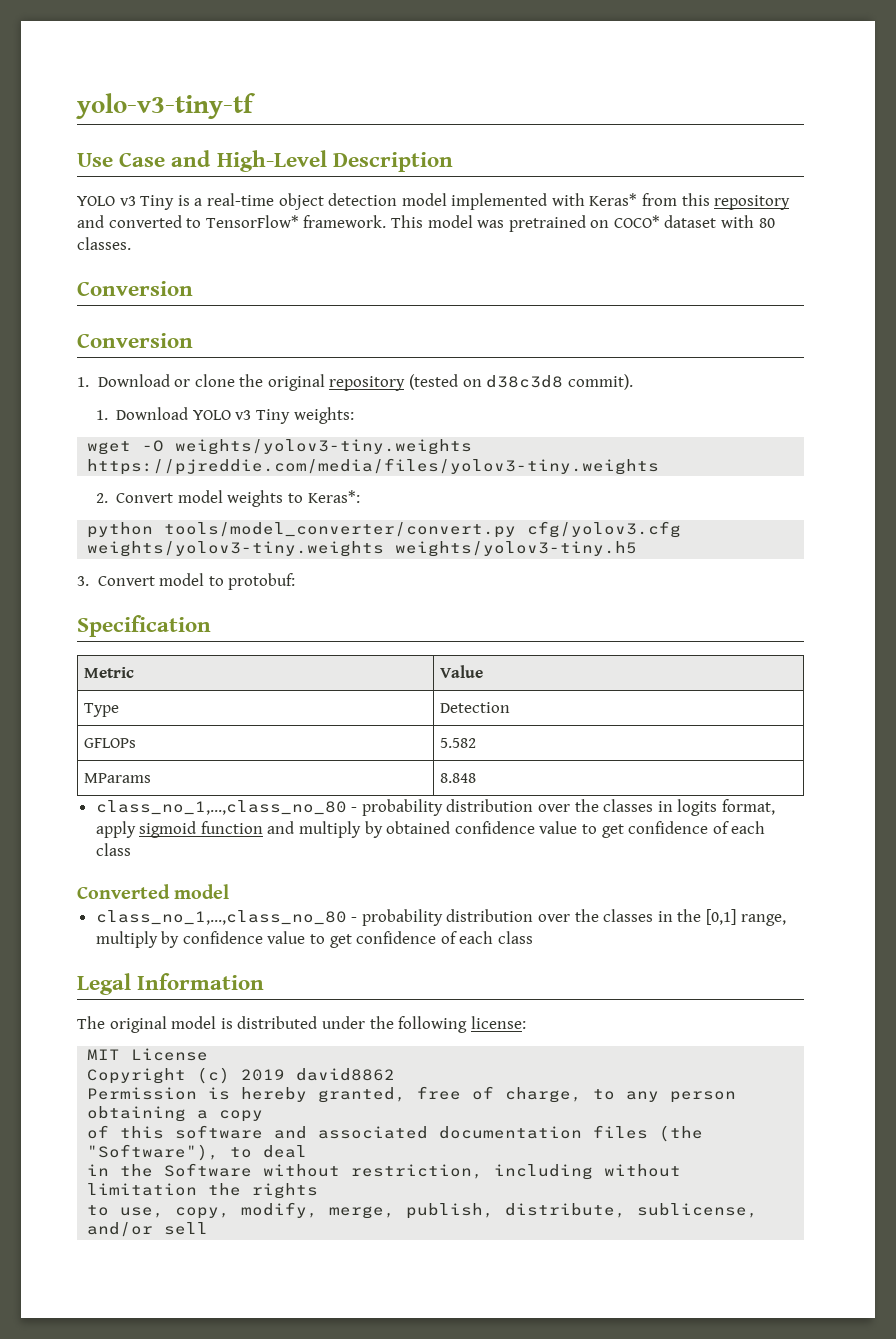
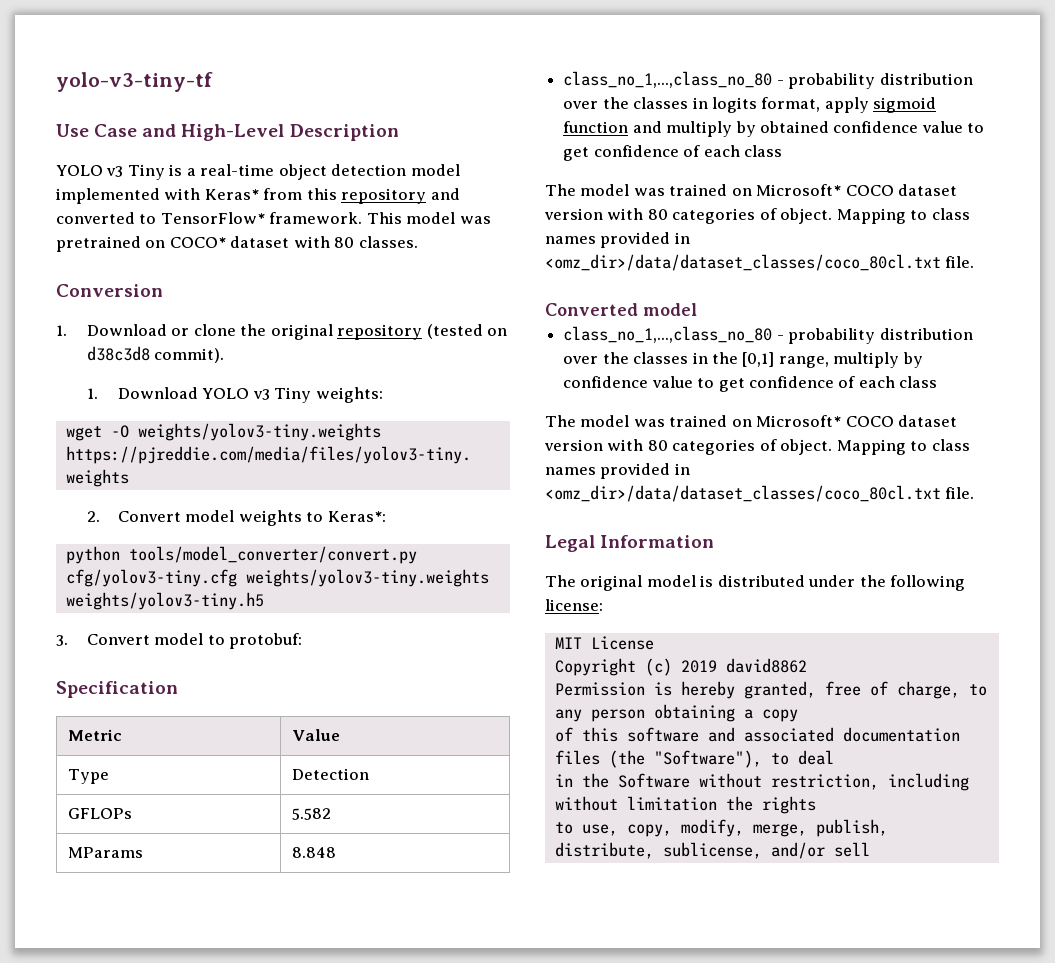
[77,333,193,348] // Conversion -> (163, 290) none
[527,521,682,538] cfg/yolov3.cfg -> [65,569,237,587] cfg/yolov3-tiny.cfg
(131, 849) none -> [545,184,958,196] [544,208,970,224] [545,232,690,248] [545,254,975,271] // The model was trained on Microsoft* COCO dataset version with 80 categories of object. Mapping to class names provided in <omz_dir>/data/dataset_classes/coco_80cl.txt file.
(534, 937) none -> [545,415,958,427] [544,439,970,455] [545,463,690,479] [545,485,975,502] // The model was trained on Microsoft* COCO dataset version with 80 categories of object. Mapping to class names provided in <omz_dir>/data/dataset_classes/coco_80cl.txt file.

